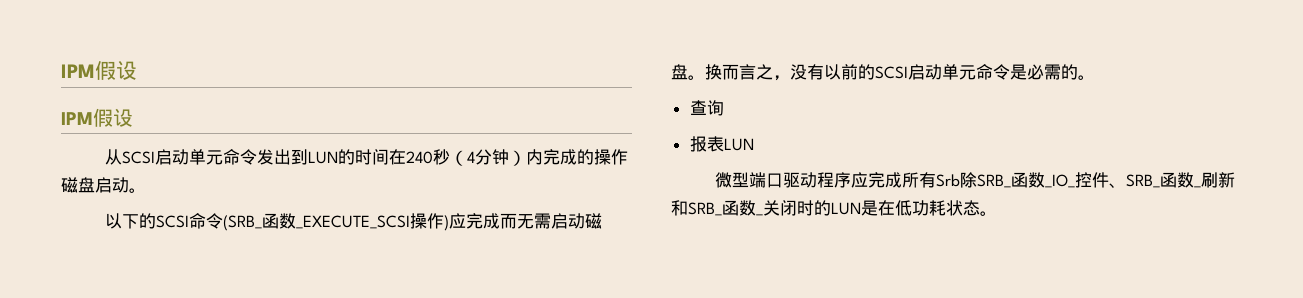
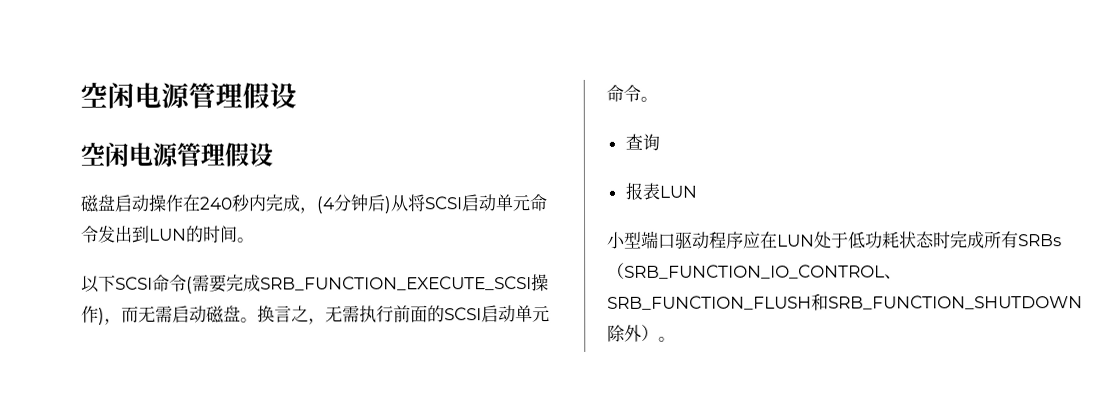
[61,61,137,80] [61,108,133,127] [105,149,123,165] IPM假设 // IPM假设 // 从 -> [80,82,297,109] [80,142,273,167] [80,194,426,214] 空闲电源管理假设 // 空闲电源管理假设 // 磁盘启动操作在240秒内完成，(4分钟后)从将
[389,149,629,166] [61,177,129,193] 在240秒（4分钟）内完成的操作磁盘启动 -> (238, 234) none
[139,213,157,229] 的 -> (116, 283) none
[223,213,411,231] (SRB_函数_EXECUTE_SCSI -> [186,274,532,294] (需要完成SRB_FUNCTION_EXECUTE_SCSI
[449,213,501,229] 应完成 -> [104,318,122,325] ，
[722,64,858,81] 而言之，没有以前 -> [274,305,428,325] 言之，无需执行前面
[1010,64,1078,80] 是必需的 -> (641, 93) none
[715,172,733,188] 微 -> [607,231,626,249] 小
[868,172,1236,188] [671,200,980,216] 完成所有Srb除SRB_函数_IO_控件、SRB_函数_刷新和SRB_函数_关闭时的LUN是在低功耗状态 -> [760,231,1062,249] [607,262,902,280] [607,293,1083,311] [607,324,659,342] 在LUN处于低功耗状态时完成所有SRBs（SRB_FUNCTION_IO_CONTROL、SRB_FUNCTION_FLUSH和SRB_FUNCTION_SHUTDOWN除外）

